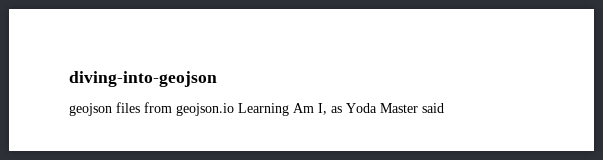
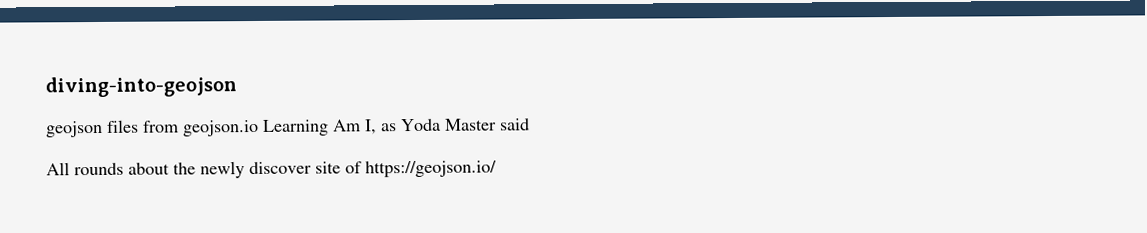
(444, 108) none -> [46,160,497,179] // All rounds about the newly discover site of https://geojson.io/

